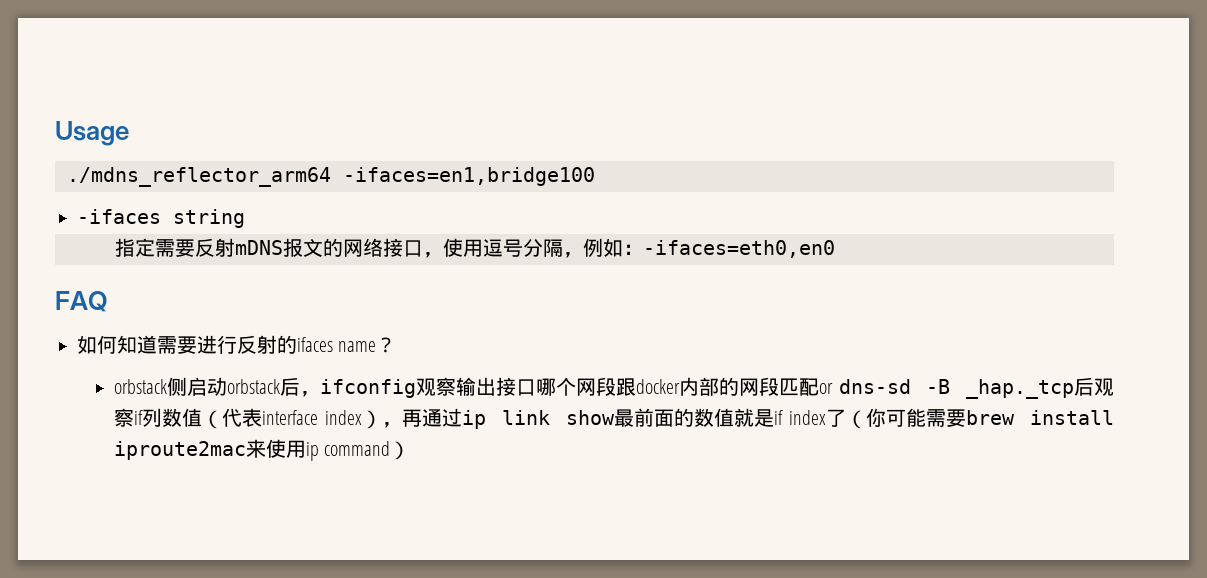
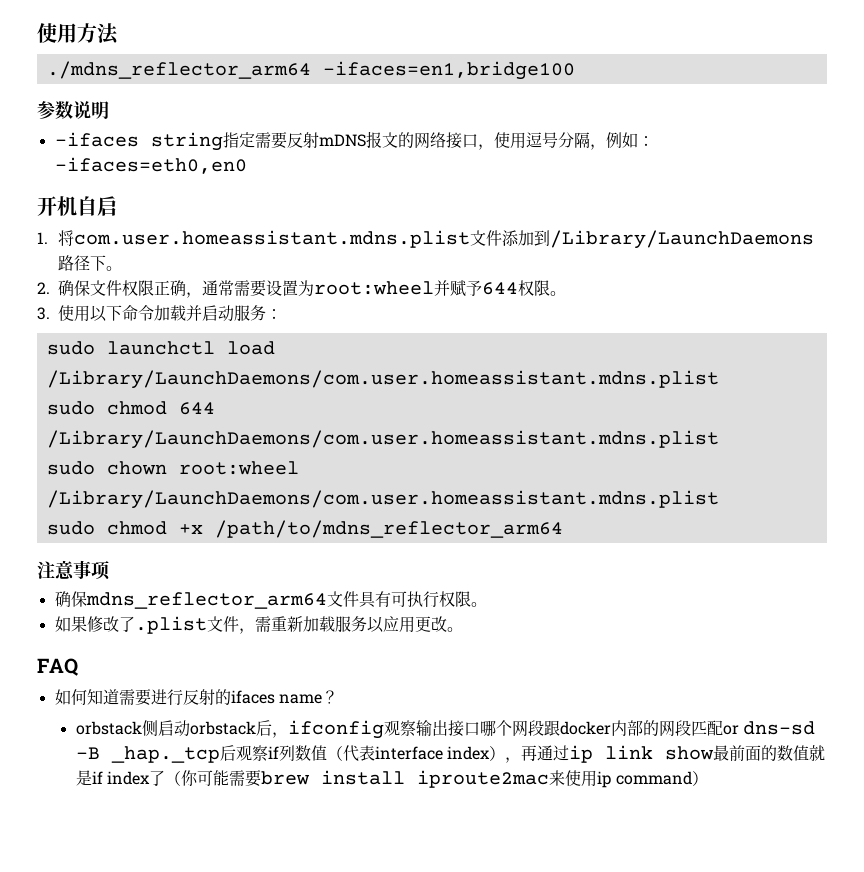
[55,121,129,146] Usage -> [37,23,119,45] 使用方法
(595, 176) none -> [37,101,109,119] // 参数说明
(245, 218) // -> (223, 141) none
(835, 249) none -> [37,196,117,216] [37,230,815,249] [58,255,123,271] [37,280,567,298] [37,305,283,322] [46,341,275,355] [46,370,719,389] [46,401,215,415] [46,430,719,449] [46,461,299,475] [46,490,719,509] [46,520,563,538] [37,560,110,580] [54,591,487,609] [54,616,463,634] // 开机自启 // 1.将com.user.homeassistant.mdns.plist文件添加到/Library/LaunchDaemons路径下。 // 2.确保文件权限正确，通常需要设置为root:wheel并赋予644权限。 // 3.使用以下命令加载并启动服务： // sudo launchctl load /Library/LaunchDaemons/com.user.homeassistant.mdns.plist // sudo chmod 644 /Library/LaunchDaemons/com.user.homeassistant.mdns.plist // sudo chown root:wheel /Library/LaunchDaemons/com.user.homeassistant.mdns.plist // sudo chmod +x /path/to/mdns_reflector_arm64 // 注意事项 // 确保mdns_reflector_arm64文件具有可执行权限。 // 如果修改了.plist文件，需重新加载服务以应用更改。

